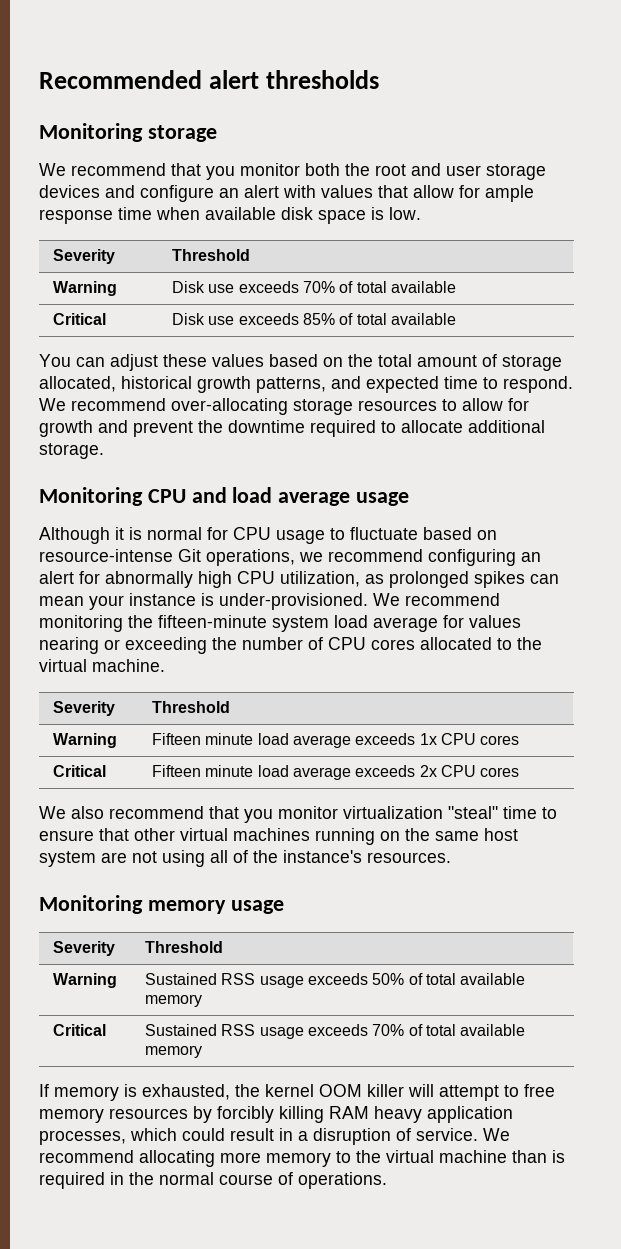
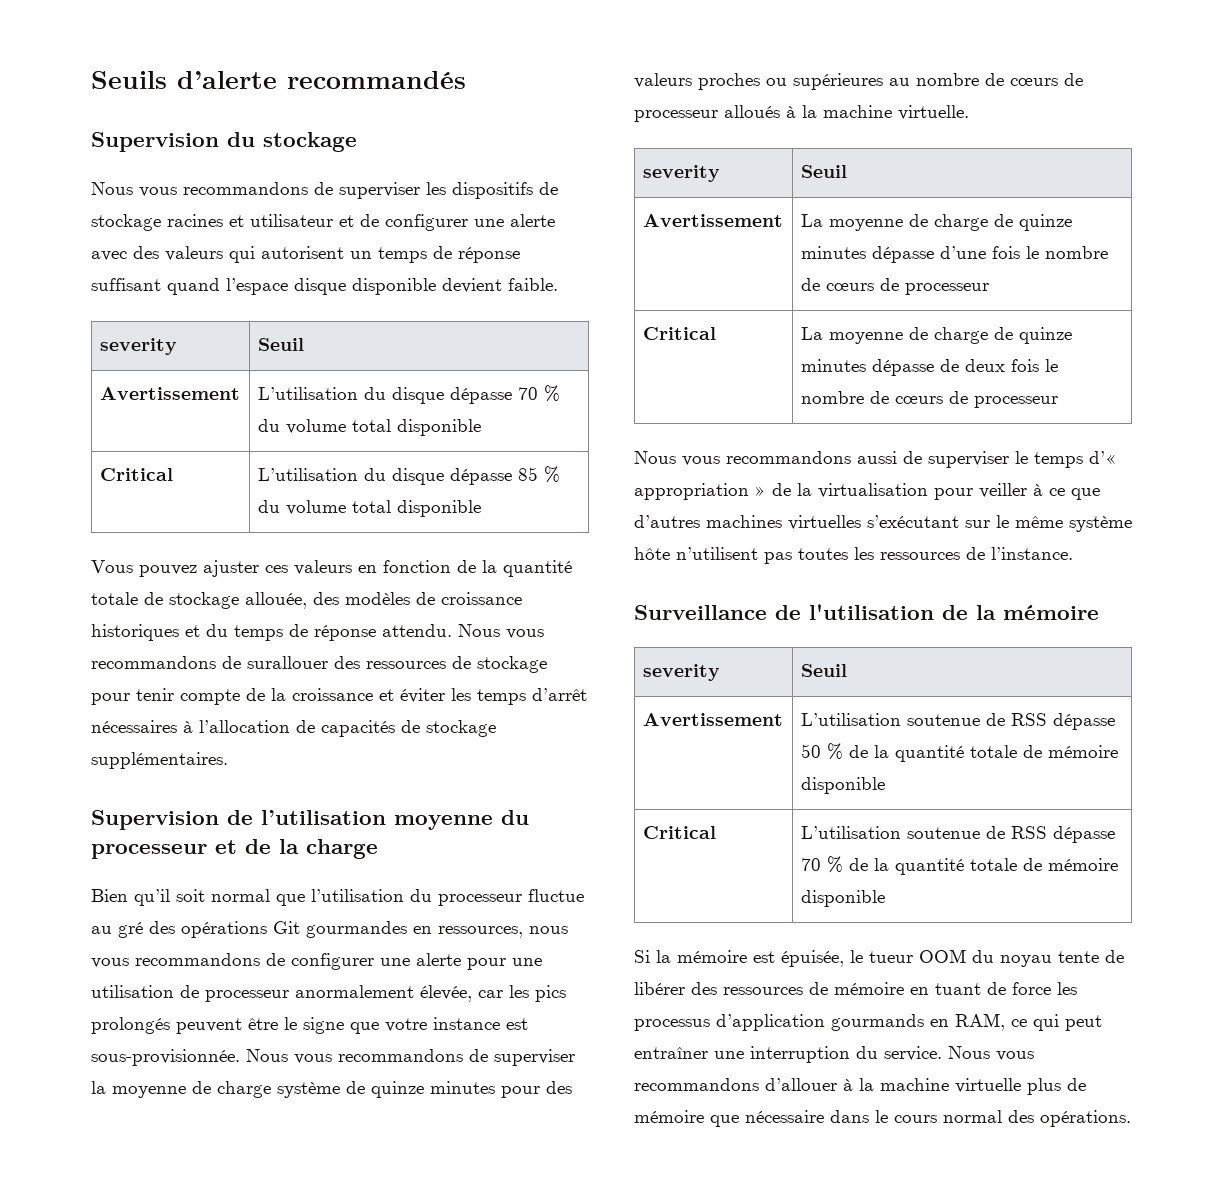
[39,70,379,89] [39,123,217,142] [39,163,546,180] [39,185,534,202] [39,207,421,224] [52,249,115,264] [171,249,250,261] [52,281,117,296] [171,281,456,293] [52,313,106,325] [171,313,456,325] [39,354,562,371] [39,376,573,393] [39,398,529,415] [39,420,545,437] [39,443,104,459] [39,487,410,506] [39,527,497,544] [39,549,541,566] [39,571,559,588] [39,593,500,610] [39,615,521,632] [39,637,542,654] [39,659,165,672] [52,701,115,716] [151,701,230,713] [52,733,117,748] [151,733,520,748] [52,765,106,777] [151,765,520,780] [39,806,557,823] [39,828,518,845] [39,850,451,867] [39,895,284,914] [52,941,115,956] [144,941,223,953] [52,973,117,988] [144,973,526,988] [144,994,202,1007] [52,1024,106,1036] [144,1024,526,1039] [144,1045,202,1058] [39,1084,555,1101] [39,1106,513,1123] [39,1128,510,1145] [39,1150,565,1167] [39,1172,387,1189] Recommended alert thresholds // Monitoring storage // We recommend that you monitor both the root and user storage devices and configure an alert with values that allow for ample response time when available disk space is low. // Severity | Threshold // Warning | Disk use exceeds 70% of total available // Critical | Disk use exceeds 85% of total available // You can adjust these values based on the total amount of storage allocated, historical growth patterns, and expected time to respond. We recommend over-allocating storage resources to allow for growth and prevent the downtime required to allocate additional storage. // Monitoring CPU and load average usage // Although it is normal for CPU usage to fluctuate based on resource-intense Git operations, we recommend configuring an alert for abnormally high CPU utilization, as prolonged spikes can mean your instance is under-provisioned. We recommend monitoring the fifteen-minute system load average for values nearing or exceeding the number of CPU cores allocated to the virtual machine. // Severity | Threshold // Warning | Fifteen minute load average exceeds 1x CPU cores // Critical | Fifteen minute load average exceeds 2x CPU cores // We also recommend that you monitor virtualization "steal" time to ensure that other virtual machines running on the same host system are not using all of the instance's resources. // Monitoring memory usage // Severity | Threshold // Warning | Sustained RSS usage exceeds 50% of total available memory // Critical | Sustained RSS usage exceeds 70% of total available memory // If memory is exhausted, the kernel OOM killer will attempt to free memory resources by forcibly killing RAM heavy application processes, which could result in a disruption of service. We recommend allocating more memory to the virtual machine than is required in the normal course of operations. -> [91,71,466,89] [91,132,357,152] [91,182,558,199] [91,214,555,231] [91,246,520,263] [91,278,558,295] [99,338,177,355] [257,338,304,351] [99,387,240,400] [257,385,560,404] [257,419,481,436] [99,468,173,481] [257,466,560,485] [257,500,481,517] [91,560,572,577] [91,592,522,609] [91,624,544,641] [91,656,547,673] [91,688,587,705] [91,720,496,737] [91,752,228,769] [91,810,529,830] [91,839,378,859] [91,889,584,906] [91,921,568,938] [91,953,542,970] [91,985,566,1002] [91,1017,528,1034] [91,1049,575,1066] [91,1081,572,1098] [634,73,1083,90] [634,105,969,122] [642,165,720,182] [800,165,847,178] [642,214,783,227] [800,214,1072,231] [800,246,1108,263] [800,278,989,295] [642,327,716,340] [800,327,1072,344] [800,359,1058,376] [800,391,1058,408] [634,451,1116,468] [634,483,1100,500] [634,515,1132,532] [634,547,1073,564] [634,604,1099,620] [642,664,720,681] [800,664,847,677] [642,713,783,726] [800,713,1115,730] [800,743,1118,762] [800,777,885,794] [642,826,716,839] [800,826,1115,843] [800,856,1118,875] [800,890,885,907] [634,949,1124,967] [634,982,1077,995] [634,1013,1102,1031] [634,1046,1034,1063] [634,1078,1086,1095] [634,1110,1131,1127] Seuils d’alerte recommandés // Supervision du stockage // Nous vous recommandons de superviser les dispositifs de stockage racines et utilisateur et de configurer une alerte avec des valeurs qui autorisent un temps de réponse suffisant quand l’espace disque disponible devient faible. // severity | Seuil // Avertissement | L’utilisation du disque dépasse 70 % du volume total disponible // Critical | L’utilisation du disque dépasse 85 % du volume total disponible // Vous pouvez ajuster ces valeurs en fonction de la quantité totale de stockage allouée, des modèles de croissance historiques et du temps de réponse attendu. Nous vous recommandons de surallouer des ressources de stockage pour tenir compte de la croissance et éviter les temps d’arrêt nécessaires à l’allocation de capacités de stockage supplémentaires. // Supervision de l’utilisation moyenne du processeur et de la charge // Bien qu’il soit normal que l’utilisation du processeur fluctue au gré des opérations Git gourmandes en ressources, nous vous recommandons de configurer une alerte pour une utilisation de processeur anormalement élevée, car les pics prolongés peuvent être le signe que votre instance est sous-provisionnée. Nous vous recommandons de superviser la moyenne de charge système de quinze minutes pour des valeurs proches ou supérieures au nombre de cœurs de processeur alloués à la machine virtuelle. // severity | Seuil // Avertissement | La moyenne de charge de quinze minutes dépasse d’une fois le nombre de cœurs de processeur // Critical | La moyenne de charge de quinze minutes dépasse de deux fois le nombre de cœurs de processeur // Nous vous recommandons aussi de superviser le temps d’« appropriation » de la virtualisation pour veiller à ce que d’autres machines virtuelles s’exécutant sur le même système hôte n’utilisent pas toutes les ressources de l’instance. // Surveillance de l'utilisation de la mémoire // severity | Seuil // Avertissement | L’utilisation soutenue de RSS dépasse 50 % de la quantité totale de mémoire disponible // Critical | L’utilisation soutenue de RSS dépasse 70 % de la quantité totale de mémoire disponible // Si la mémoire est épuisée, le tueur OOM du noyau tente de libérer des ressources de mémoire en tuant de force les processus d’application gourmands en RAM, ce qui peut entraîner une interruption du service. Nous vous recommandons d’allouer à la machine virtuelle plus de mémoire que nécessaire dans le cours normal des opérations.

